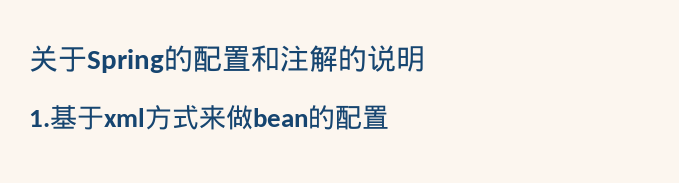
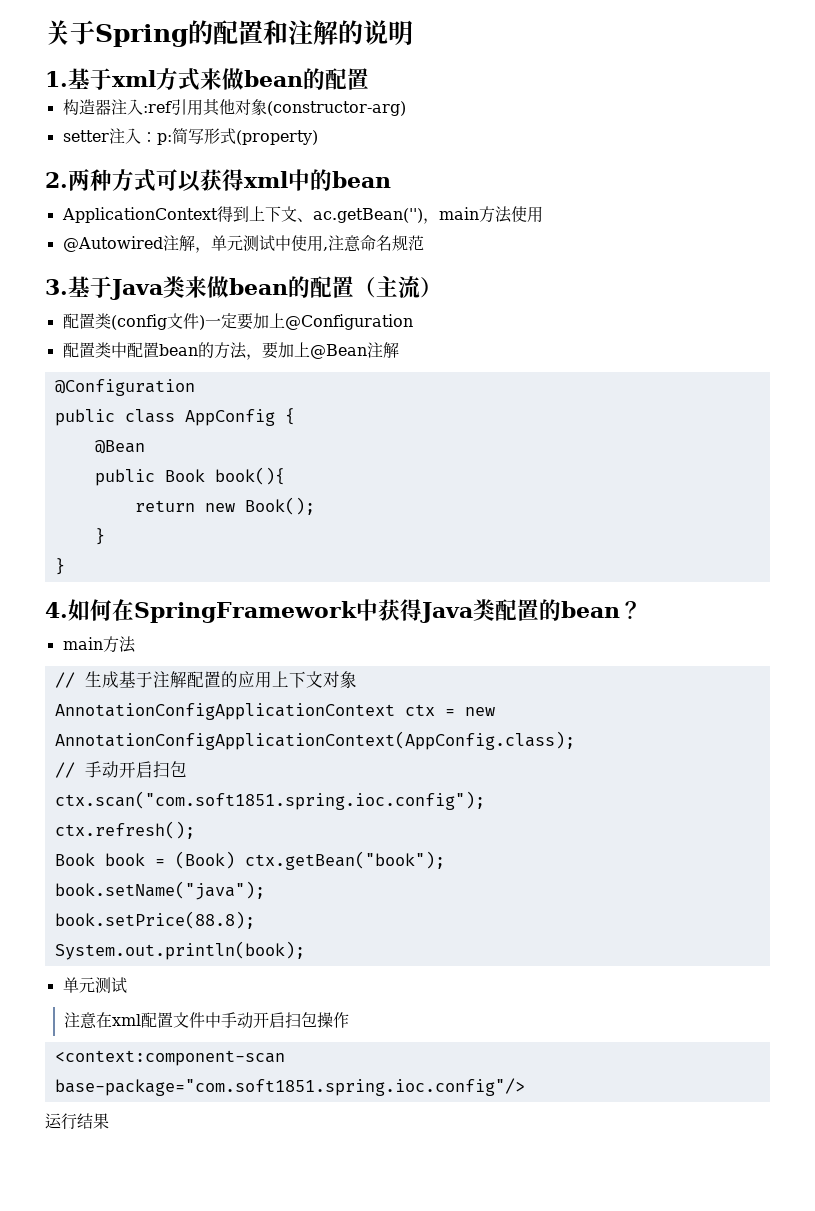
(389, 117) none -> [62,99,406,116] [62,128,318,145] [45,169,391,192] [61,206,543,224] [62,235,424,253] [45,276,442,300] [62,313,413,330] [62,342,399,360] [54,379,195,396] [54,408,295,426] [94,440,145,454] [94,467,285,486] [134,497,315,515] [94,528,105,545] [54,558,65,575] [45,599,642,623] [62,636,136,653] [54,671,357,688] [54,703,495,720] [54,731,575,750] [54,761,187,778] [54,791,485,810] [54,821,195,839] [54,851,445,870] [54,881,265,900] [54,911,255,929] [54,941,305,960] [62,977,127,993] [64,1012,350,1029] [54,1050,285,1066] [54,1078,525,1096] [45,1113,109,1130] // 构造器注入:ref引用其他对象(constructor-arg) // setter注入：p:简写形式(property) // 2.两种方式可以获得xml中的bean // ApplicationContext得到上下文、ac.getBean('')，main方法使用 // @Autowired注解，单元测试中使用,注意命名规范 // 3.基于Java类来做bean的配置（主流） // 配置类(config文件)一定要加上@Configuration // 配置类中配置bean的方法，要加上@Bean注解 // @Configuration // public class AppConfig { // @Bean // public Book book(){ // return new Book(); // } // } // 4.如何在SpringFramework中获得Java类配置的bean？ // main方法 // // 生成基于注解配置的应用上下文对象 // AnnotationConfigApplicationContext ctx = new AnnotationConfigApplicationContext(AppConfig.class); // // 手动开启扫包 // ctx.scan("com.soft1851.spring.ioc.config"); // ctx.refresh(); // Book book = (Book) ctx.getBean("book"); // book.setName("java"); // book.setPrice(88.8); // System.out.println(book); // 单元测试 // 注意在xml配置文件中手动开启扫包操作 // <context:component-scan base-package="com.soft1851.spring.ioc.config"/> // 运行结果

